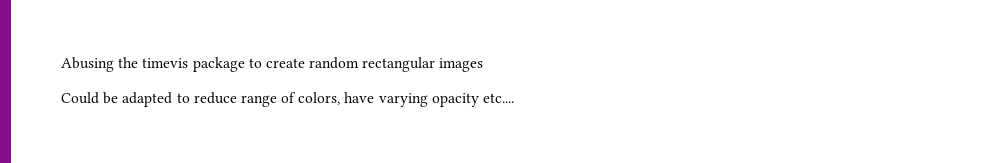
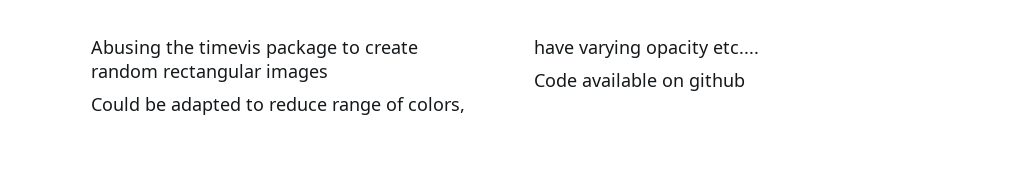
(515, 98) none -> [534,73,745,91] // Code available on github

